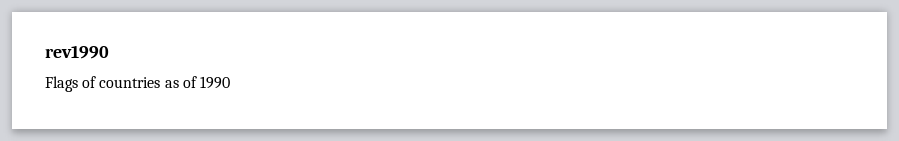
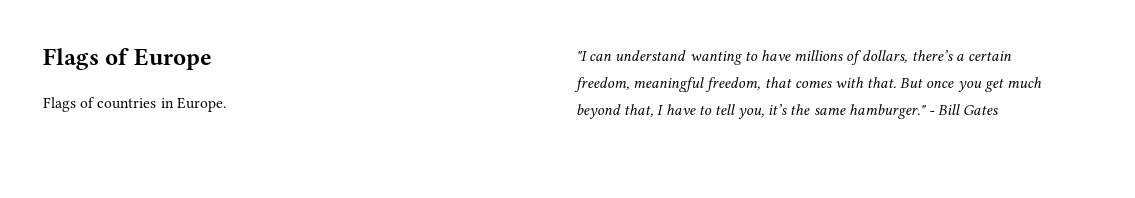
[45,45,109,59] rev1990 -> [43,48,212,70] Flags of Europe
[164,76,230,89] as of 1990 -> [160,97,226,112] [576,50,1013,65] [574,77,1043,92] [576,104,999,119] in Europe. // "I can understand wanting to have millions of dollars, there’s a certain freedom, meaningful freedom, that comes with that. But once you get much beyond that, I have to tell you, it’s the same hamburger." - Bill Gates

